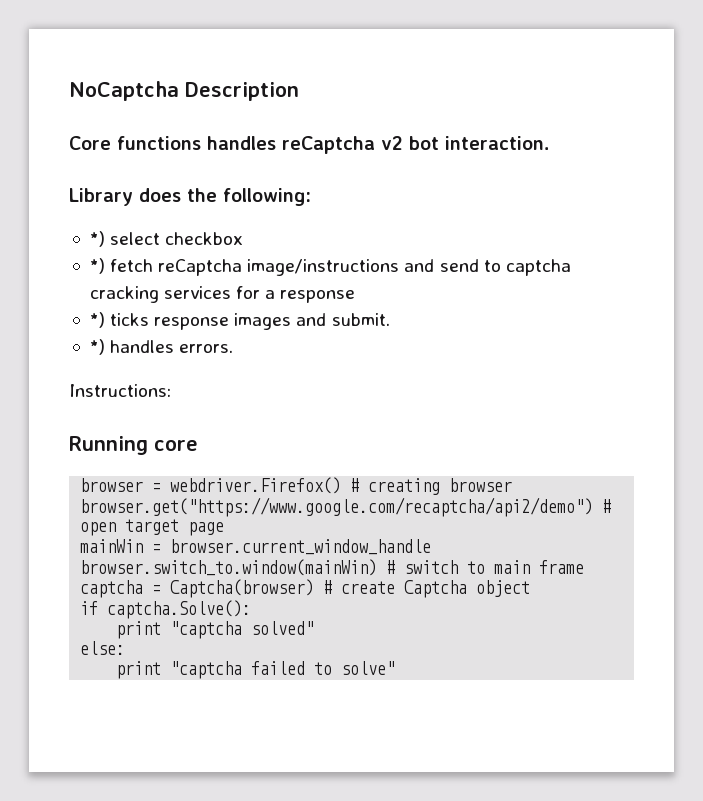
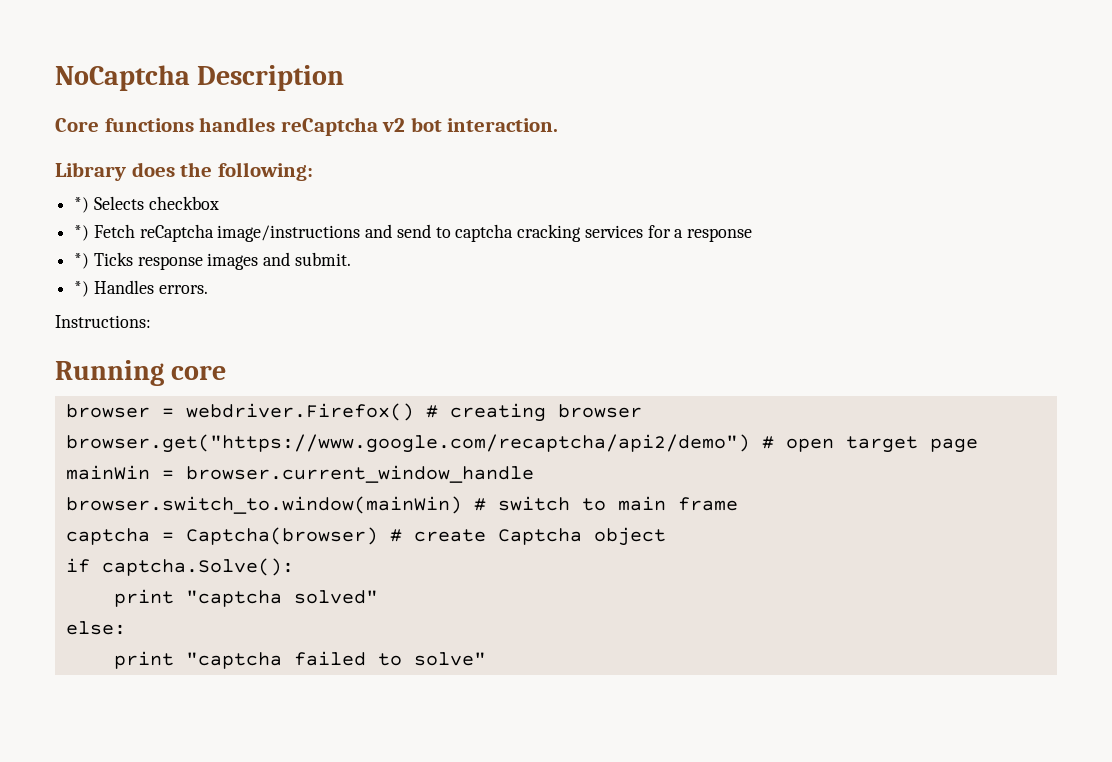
[110,232,161,245] select -> [93,196,144,210] Selects
[110,259,154,272] fetch -> [93,224,135,238] Fetch
[110,313,150,326] ticks -> [93,252,133,266] Ticks
[110,340,175,353] handles -> [93,280,154,294] Handles

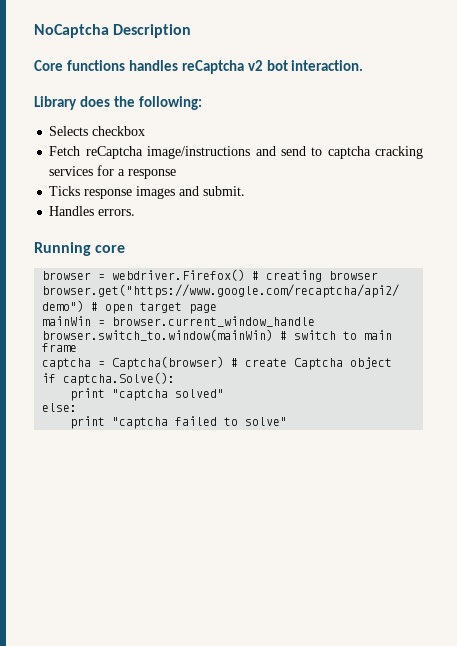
[74,197,90,213] *) -> (202, 103) none
[74,225,90,241] *) -> (146, 131) none
[74,253,90,269] *) -> (177, 174) none
[74,281,90,297] *) -> (246, 191) none
[55,315,151,328] // Instructions: -> (136, 212) none

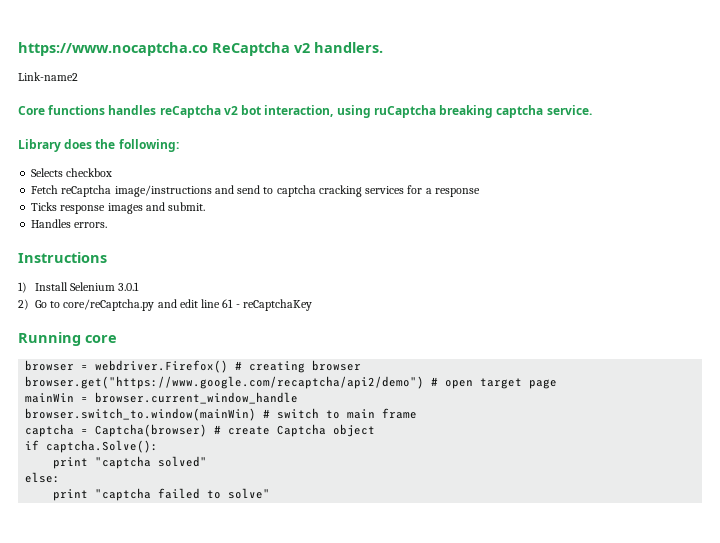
[34,24,192,38] NoCaptcha Description -> [18,42,383,56] [18,72,78,81] https://www.nocaptcha.co ReCaptcha v2 handlers. // Link-name2
[291,60,364,71] interaction. -> [264,105,592,118] interaction, using ruCaptcha breaking captcha service.
(136, 212) none -> [18,252,107,263] [18,282,140,293] [18,299,312,311] // Instructions // 1) Install Selenium 3.0.1 // 2) Go to core/reCaptcha.py and edit line 61 - reCaptchaKey

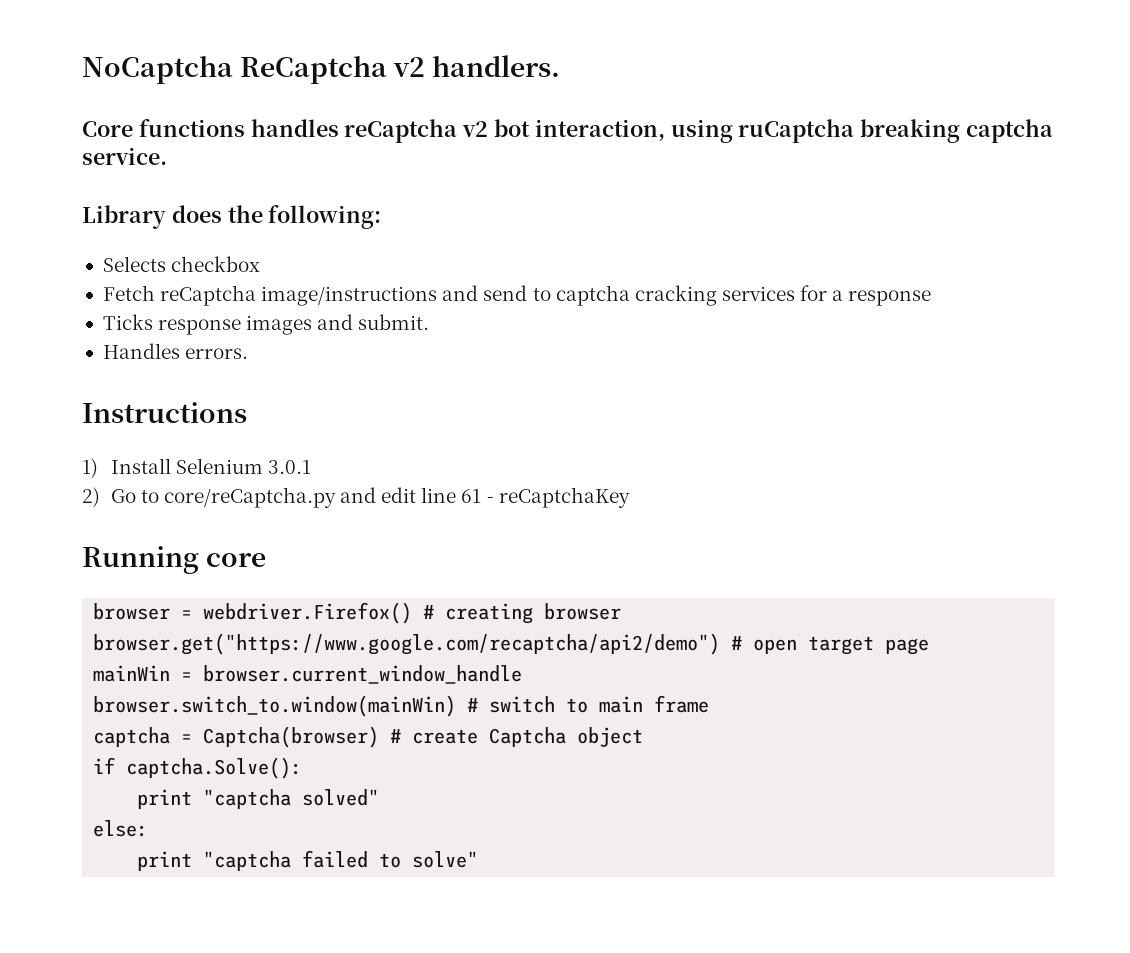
[18,42,208,56] https://www.nocaptcha.co -> [82,55,233,84] NoCaptcha
[18,72,78,81] // Link-name2 -> (561, 66) none

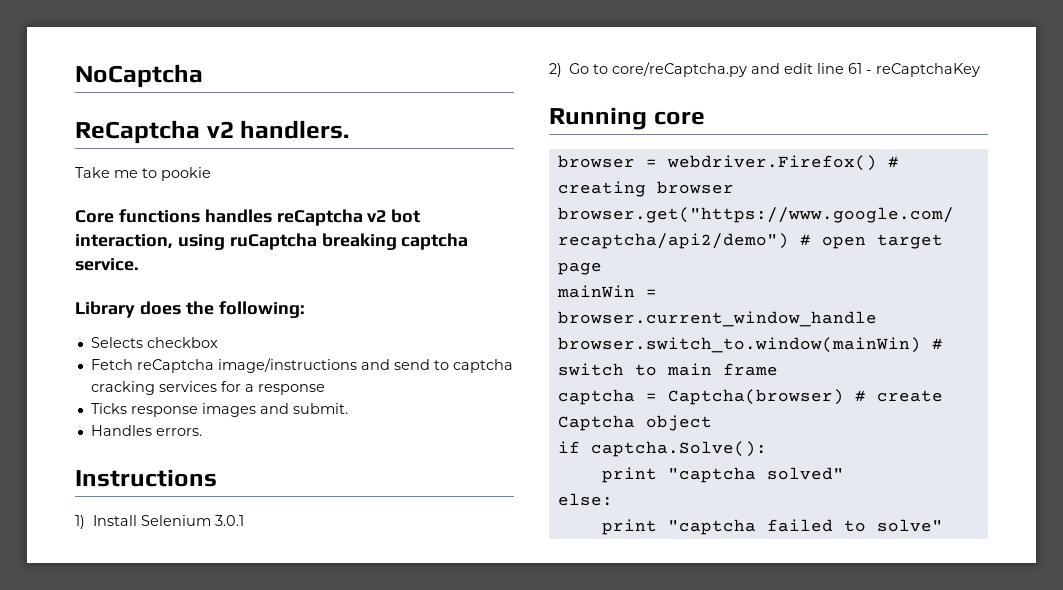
(233, 69) none -> (203, 76) //
(561, 66) none -> [75,167,211,181] // Take me to pookie

